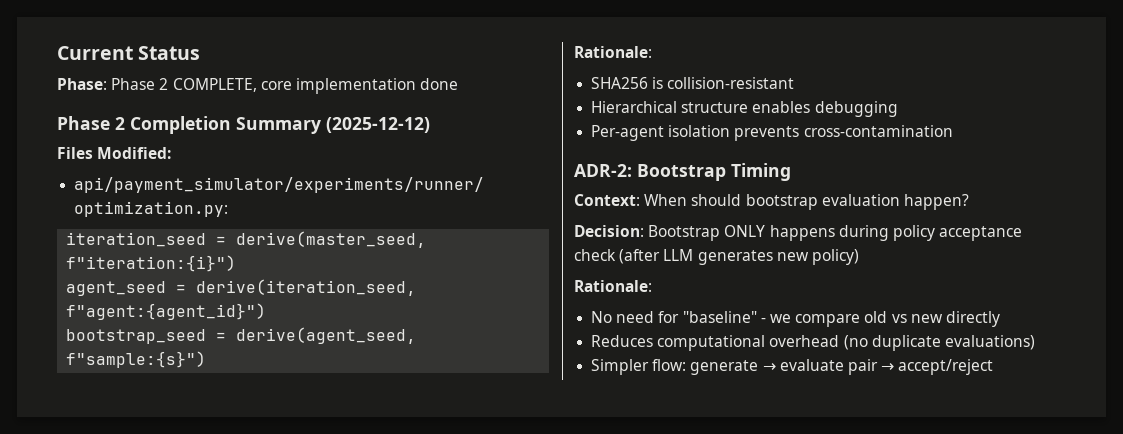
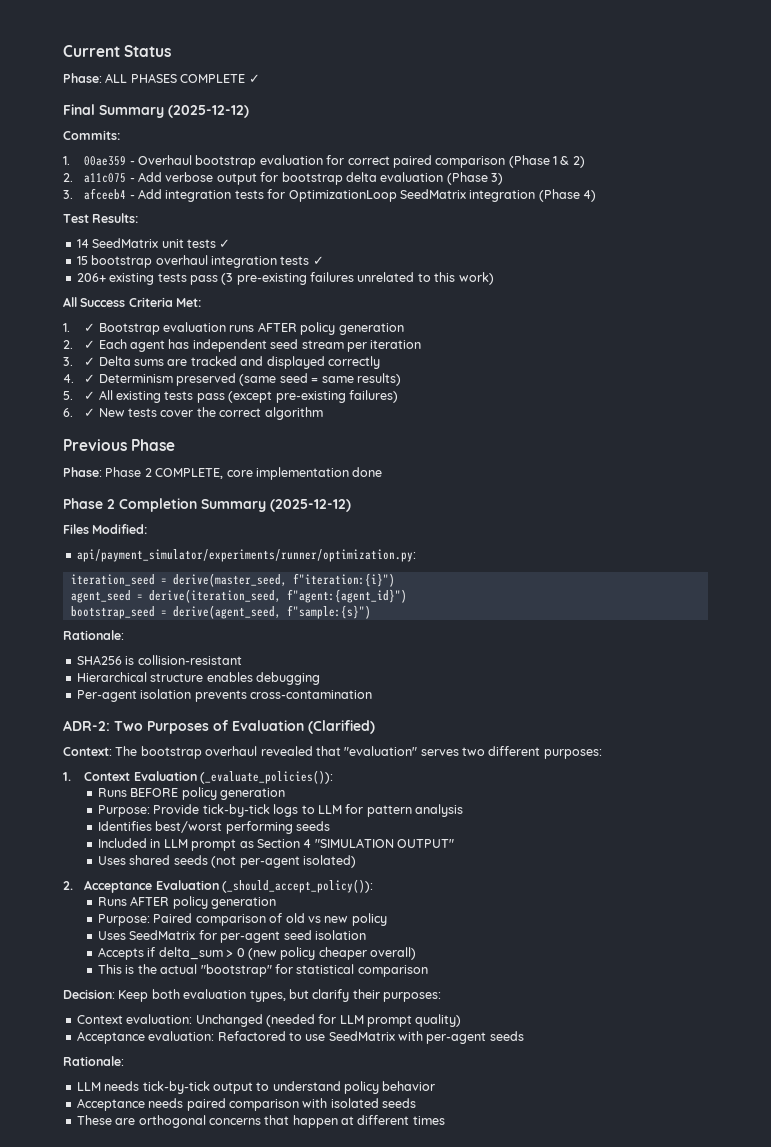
(201, 53) none -> [63,73,260,83] [63,104,249,118] [63,130,120,140] [63,155,585,168] [63,172,504,185] [63,188,597,202] [63,213,139,223] [76,238,231,248] [76,255,324,268] [76,272,494,285] [63,297,202,307] [63,322,404,335] [63,339,422,352] [63,356,380,369] [63,373,401,386] [63,390,398,403] [63,407,323,420] [63,439,176,451] // Phase: ALL PHASES COMPLETE ✓ // Final Summary (2025-12-12) // Commits: // 1. 00ae359 - Overhaul bootstrap evaluation for correct paired comparison (Phase 1 & 2) // 2. a11c075 - Add verbose output for bootstrap delta evaluation (Phase 3) // 3. afceeb4 - Add integration tests for OptimizationLoop SeedMatrix integration (Phase 4) // Test Results: // 14 SeedMatrix unit tests ✓ // 15 bootstrap overhaul integration tests ✓ // 206+ existing tests pass (3 pre-existing failures unrelated to this work) // All Success Criteria Met: // 1. ✓ Bootstrap evaluation runs AFTER policy generation // 2. ✓ Each agent has independent seed stream per iteration // 3. ✓ Delta sums are tracked and displayed correctly // 4. ✓ Determinism preserved (same seed = same results) // 5. ✓ All existing tests pass (except pre-existing failures) // 6. ✓ New tests cover the correct algorithm // Previous Phase
[637,163,791,181] [574,194,969,210] [574,225,1023,241] [574,249,859,265] [574,280,652,292] [591,311,1000,327] [591,335,1035,351] [591,359,994,375] Bootstrap Timing // Context: When should bootstrap evaluation happen? // Decision: Bootstrap ONLY happens during policy acceptance check (after LLM generates new policy) // Rationale: // No need for "baseline" - we compare old vs new directly // Reduces computational overhead (no duplicate evaluations) // Simpler flow: generate → evaluate pair → accept/reject -> [114,720,375,734] [63,746,602,759] [63,770,334,784] [98,787,286,800] [98,804,464,817] [98,821,331,834] [98,838,455,851] [98,855,356,868] [63,879,374,893] [98,896,277,909] [98,913,387,926] [98,930,366,943] [98,947,417,960] [98,964,428,977] [63,989,441,1002] [76,1014,462,1027] [76,1031,524,1044] [63,1056,124,1066] [76,1081,436,1094] [76,1098,416,1111] [76,1115,445,1128] Two Purposes of Evaluation (Clarified) // Context: The bootstrap overhaul revealed that "evaluation" serves two different purposes: // 1. Context Evaluation (_evaluate_policies()): // Runs BEFORE policy generation // Purpose: Provide tick-by-tick logs to LLM for pattern analysis // Identifies best/worst performing seeds // Included in LLM prompt as Section 4 "SIMULATION OUTPUT" // Uses shared seeds (not per-agent isolated) // 2. Acceptance Evaluation (_should_accept_policy()): // Runs AFTER policy generation // Purpose: Paired comparison of old vs new policy // Uses SeedMatrix for per-agent seed isolation // Accepts if delta_sum > 0 (new policy cheaper overall) // This is the actual "bootstrap" for statistical comparison // Decision: Keep both evaluation types, but clarify their purposes: // Context evaluation: Unchanged (needed for LLM prompt quality) // Acceptance evaluation: Refactored to use SeedMatrix with per-agent seeds // Rationale: // LLM needs tick-by-tick output to understand policy behavior // Acceptance needs paired comparison with isolated seeds // These are orthogonal concerns that happen at different times

